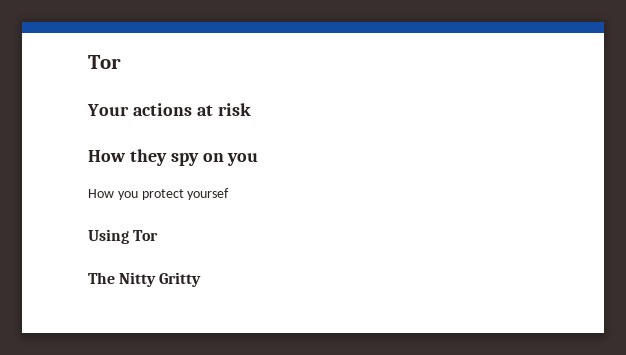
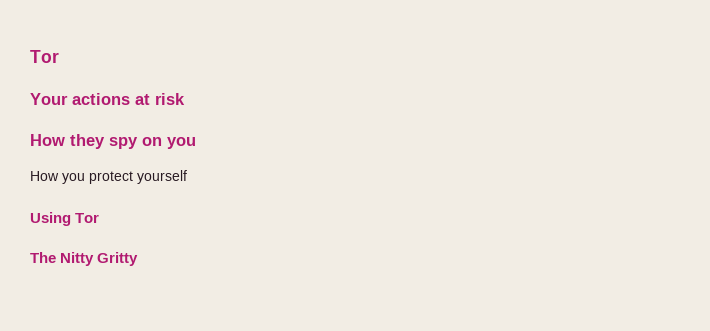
[187,188,230,200] yoursef -> [137,170,187,184] yourself

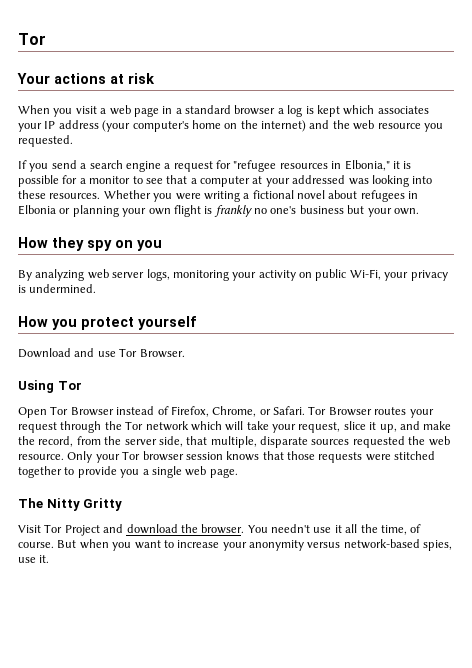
(185, 99) none -> [18,105,429,117] [18,120,443,132] [18,135,73,147] [18,160,412,172] [18,175,433,187] [18,190,419,202] [18,205,419,217] // When you visit a web page in a standard browser a log is kept which associates your IP address (your computer's home on the internet) and the web resource you requested. // If you send a search engine a request for "refugee resources in Elbonia," it is possible for a monitor to see that a computer at your addressed was looking into these resources. Whether you were writing a fictional novel about refugees in Elbonia or planning your own flight is frankly no one's business but your own.
[30,170,187,184] [30,212,100,226] [30,252,139,266] How you protect yourself // Using Tor // The Nitty Gritty -> [18,269,448,281] [18,284,97,293] [18,316,197,330] [18,348,185,358] [18,380,82,393] [18,406,434,418] [18,421,452,433] [18,436,450,448] [18,451,436,463] [18,466,238,478] [18,498,123,511] [18,524,422,536] [18,539,453,551] [18,555,50,563] By analyzing web server logs, monitoring your activity on public Wi-Fi, your privacy is undermined. // How you protect yourself // Download and use Tor Browser. // Using Tor // Open Tor Browser instead of Firefox, Chrome, or Safari. Tor Browser routes your request through the Tor network which will take your request, slice it up, and make the record, from the server side, that multiple, disparate sources requested the web resource. Only your Tor browser session knows that those requests were stitched together to provide you a single web page. // The Nitty Gritty // Visit Tor Project and download the browser. You needn't use it all the time, of course. But when you want to increase your anonymity versus network-based spies, use it.

